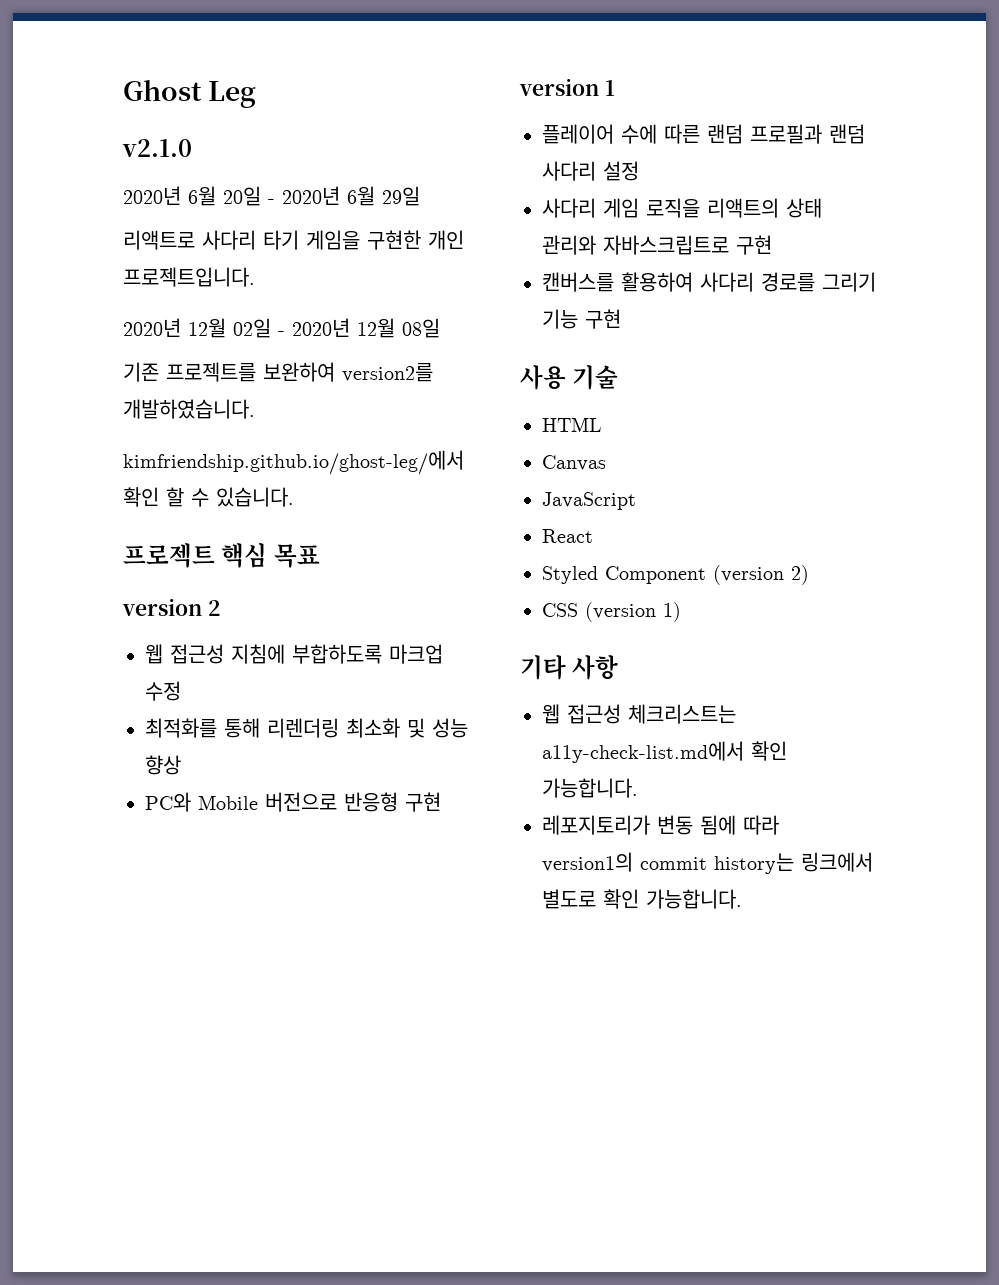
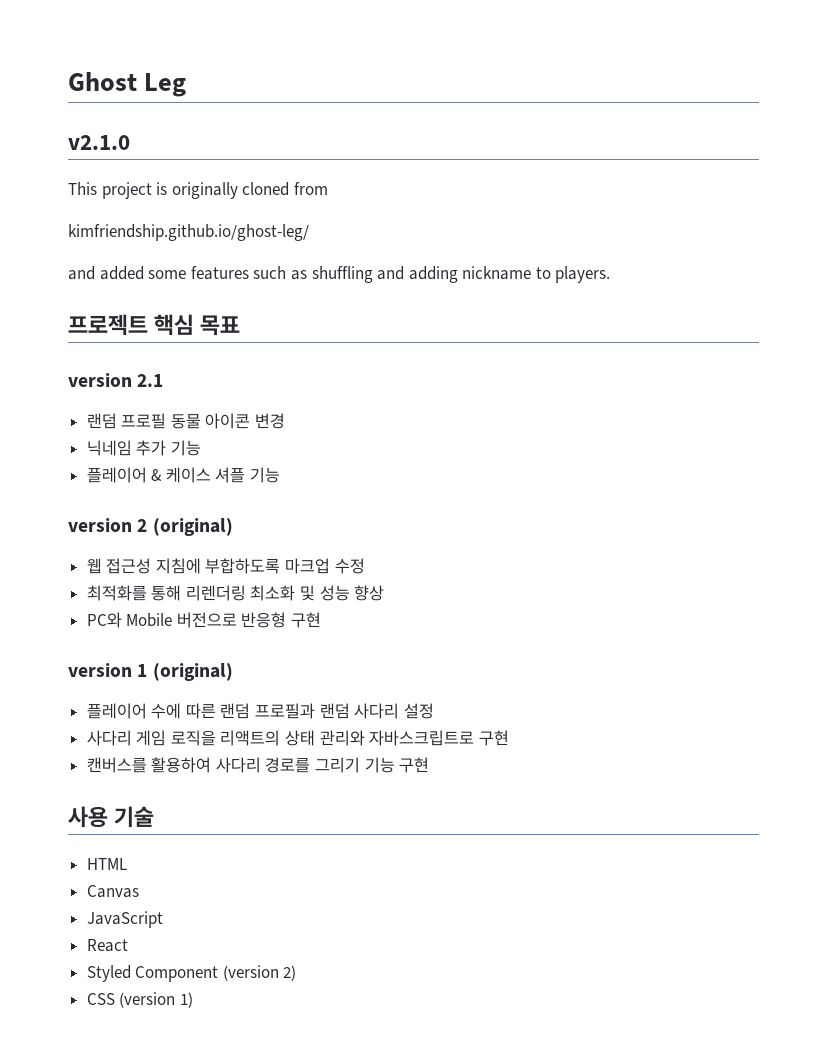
[123,186,420,206] [123,230,464,250] [123,267,255,287] [123,318,440,338] [123,362,433,382] [123,399,255,419] [123,450,464,475] [123,487,294,507] [123,543,320,568] 2020년 6월 20일 - 2020년 6월 29일 // 리액트로 사다리 타기 게임을 구현한 개인 프로젝트입니다. // 2020년 12월 02일 - 2020년 12월 08일 // 기존 프로젝트를 보완하여 version2를 개발하였습니다. // kimfriendship.github.io/ghost-leg/에서 확인 할 수 있습니다. // 프로젝트 핵심 목표 -> [68,182,328,199] [68,224,309,241] [68,266,611,283] [68,314,241,336] [68,373,164,387] [86,413,286,429] [86,440,201,456] [86,467,281,483] This project is originally cloned from // kimfriendship.github.io/ghost-leg/ // and added some features such as shuffling and adding nickname to players. // 프로젝트 핵심 목표 // version 2.1 // 랜덤 프로필 동물 아이콘 변경 // 닉네임 추가 기능 // 플레이어 & 케이스 셔플 기능
(220, 608) none -> [152,518,233,536] (original)
(615, 88) none -> [152,663,233,681] (original)
[520,655,619,680] [542,704,736,724] [542,741,787,763] [542,778,638,798] [542,815,779,835] [542,852,873,874] [542,889,742,909] // 기타 사항 // 웹 접근성 체크리스트는 a11y-check-list.md에서 확인 가능합니다. // 레포지토리가 변동 됨에 따라 version1의 commit history는 링크에서 별도로 확인 가능합니다. -> (193, 1000) none

